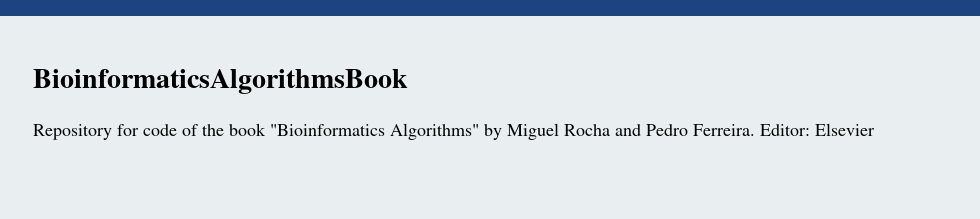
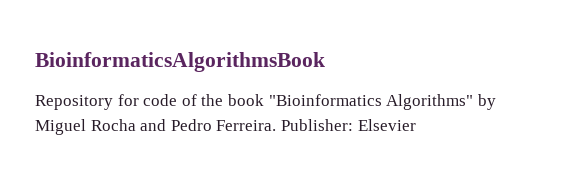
[760,124,810,136] Editor: -> [280,119,353,131] Publisher:

